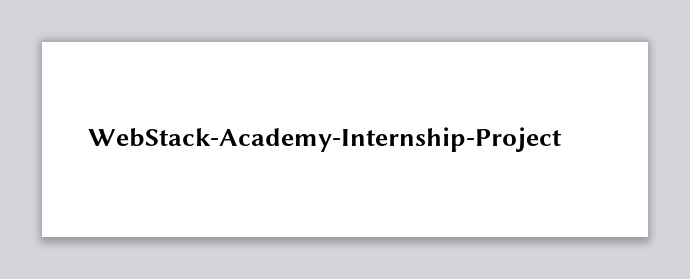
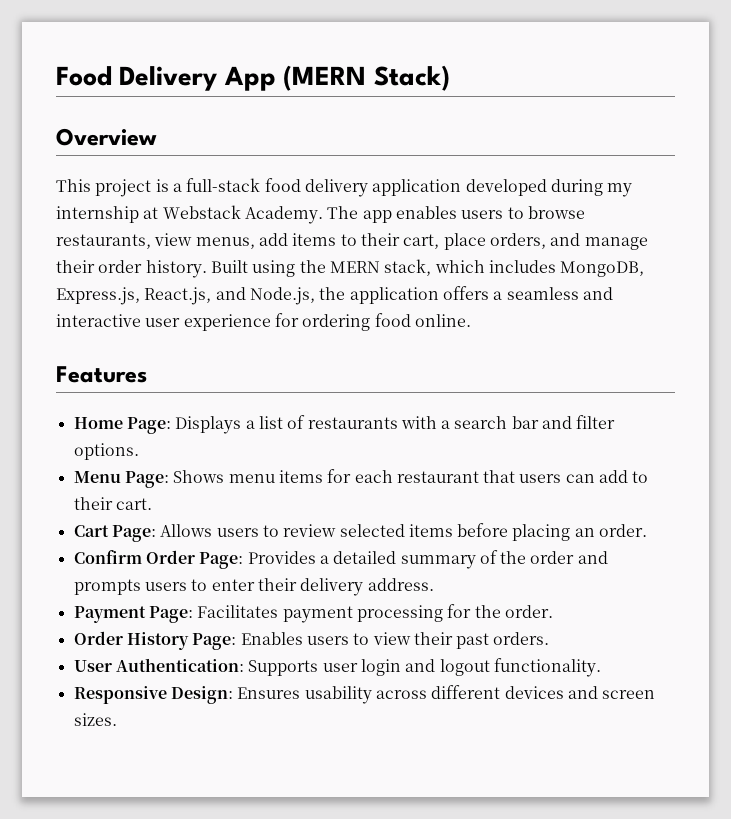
[88,127,562,152] WebStack-Academy-Internship-Project -> [56,65,450,91] [56,128,157,146] [56,178,633,197] [56,205,585,224] [56,233,648,250] [56,259,645,278] [56,286,613,305] [56,313,471,331] [56,366,147,383] [73,415,616,434] [73,443,139,460] [73,469,649,488] [73,497,152,510] [73,523,648,542] [73,550,608,569] [73,578,434,596] [73,604,553,623] [73,631,550,650] [73,658,601,677] [73,685,656,704] [73,713,117,726] Food Delivery App (MERN Stack) // Overview // This project is a full-stack food delivery application developed during my internship at Webstack Academy. The app enables users to browse restaurants, view menus, add items to their cart, place orders, and manage their order history. Built using the MERN stack, which includes MongoDB, Express.js, React.js, and Node.js, the application offers a seamless and interactive user experience for ordering food online. // Features // Home Page: Displays a list of restaurants with a search bar and filter options. // Menu Page: Shows menu items for each restaurant that users can add to their cart. // Cart Page: Allows users to review selected items before placing an order. // Confirm Order Page: Provides a detailed summary of the order and prompts users to enter their delivery address. // Payment Page: Facilitates payment processing for the order. // Order History Page: Enables users to view their past orders. // User Authentication: Supports user login and logout functionality. // Responsive Design: Ensures usability across different devices and screen sizes.

